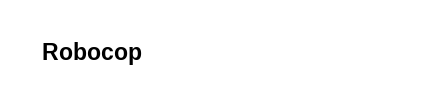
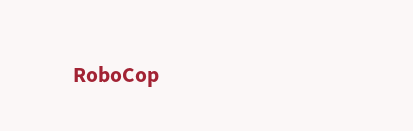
[42,42,142,65] Robocop -> [73,66,159,87] RoboCop

